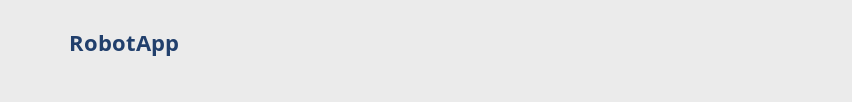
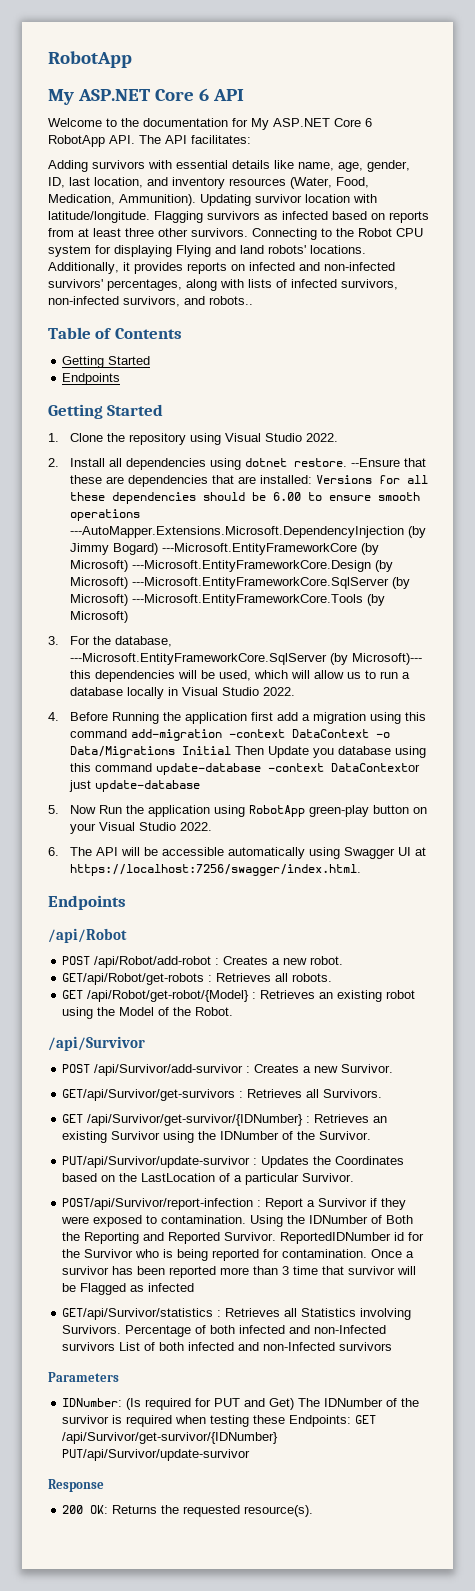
[69,35,179,56] RobotApp -> [48,51,132,68] [48,88,244,105] [48,118,372,130] [48,135,251,147] [48,160,410,172] [48,177,369,189] [48,194,377,206] [48,211,429,223] [48,228,423,240] [48,245,366,257] [48,262,395,274] [48,279,398,291] [48,296,253,307] [48,327,182,339] [62,356,151,368] [62,373,121,385] [48,404,164,419] [48,433,338,445] [48,458,426,470] [69,475,428,487] [69,492,420,504] [69,509,140,521] [69,526,426,538] [69,543,379,555] [69,560,393,572] [69,577,410,589] [69,594,385,606] [69,611,128,623] [48,636,172,647] [69,653,422,665] [69,670,410,682] [69,687,295,699] [48,712,426,724] [69,729,390,741] [69,746,426,758] [69,763,420,775] [68,780,200,792] [48,805,427,817] [69,822,212,834] [48,847,426,859] [69,864,361,876] [48,895,126,910] [48,928,127,943] [62,956,344,968] [62,973,333,985] [62,990,416,1002] [62,1007,234,1019] [48,1036,145,1051] [62,1064,394,1076] [62,1089,383,1101] [62,1114,388,1126] [62,1131,372,1143] [62,1156,405,1168] [62,1173,355,1185] [62,1198,407,1210] [61,1215,414,1227] [62,1232,425,1244] [62,1249,415,1261] [62,1266,417,1278] [62,1283,195,1295] [62,1308,412,1320] [62,1325,387,1337] [62,1342,393,1351] [48,1372,119,1382] [62,1398,420,1410] [62,1415,377,1427] [62,1432,279,1444] [62,1449,251,1461] [48,1479,104,1492] [62,1505,314,1517] RobotApp // My ASP.NET Core 6 API // Welcome to the documentation for My ASP.NET Core 6 RobotApp API. The API facilitates: // Adding survivors with essential details like name, age, gender, ID, last location, and inventory resources (Water, Food, Medication, Ammunition). Updating survivor location with latitude/longitude. Flagging survivors as infected based on reports from at least three other survivors. Connecting to the Robot CPU system for displaying Flying and land robots' locations. Additionally, it provides reports on infected and non-infected survivors' percentages, along with lists of infected survivors, non-infected survivors, and robots.. // Table of Contents // Getting Started // Endpoints // Getting Started // 1. Clone the repository using Visual Studio 2022. // 2. Install all dependencies using dotnet restore. --Ensure that these are dependencies that are installed: Versions for all these dependencies should be 6.00 to ensure smooth operations ---AutoMapper.Extensions.Microsoft.DependencyInjection (by Jimmy Bogard) ---Microsoft.EntityFrameworkCore (by Microsoft) ---Microsoft.EntityFrameworkCore.Design (by Microsoft) ---Microsoft.EntityFrameworkCore.SqlServer (by Microsoft) ---Microsoft.EntityFrameworkCore.Tools (by Microsoft) // 3. For the database, ---Microsoft.EntityFrameworkCore.SqlServer (by Microsoft)--- this dependencies will be used, which will allow us to run a database locally in Visual Studio 2022. // 4. Before Running the application first add a migration using this command add-migration -context DataContext -o Data/Migrations Initial Then Update you database using this command update-database -context DataContextor just update-database // 5. Now Run the application using RobotApp green-play button on your Visual Studio 2022. // 6. The API will be accessible automatically using Swagger UI at https://localhost:7256/swagger/index.html. // Endpoints // /api/Robot // POST /api/Robot/add-robot : Creates a new robot. // GET/api/Robot/get-robots : Retrieves all robots. // GET /api/Robot/get-robot/{Model} : Retrieves an existing robot using the Model of the Robot. // /api/Survivor // POST /api/Survivor/add-survivor : Creates a new Survivor. // GET/api/Survivor/get-survivors : Retrieves all Survivors. // GET /api/Survivor/get-survivor/{IDNumber} : Retrieves an existing Survivor using the IDNumber of the Survivor. // PUT/api/Survivor/update-survivor : Updates the Coordinates based on the LastLocation of a particular Survivor. // POST/api/Survivor/report-infection : Report a Survivor if they were exposed to contamination. Using the IDNumber of Both the Reporting and Reported Survivor. ReportedIDNumber id for the Survivor who is being reported for contamination. Once a survivor has been reported more than 3 time that survivor will be Flagged as infected // GET/api/Survivor/statistics : Retrieves all Statistics involving Survivors. Percentage of both infected and non-Infected survivors List of both infected and non-Infected survivors // Parameters // IDNumber: (Is required for PUT and Get) The IDNumber of the survivor is required when testing these Endpoints: GET /api/Survivor/get-survivor/{IDNumber} PUT/api/Survivor/update-survivor // Response // 200 OK: Returns the requested resource(s).

